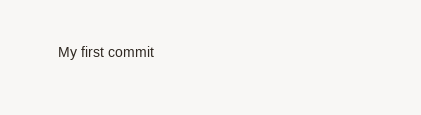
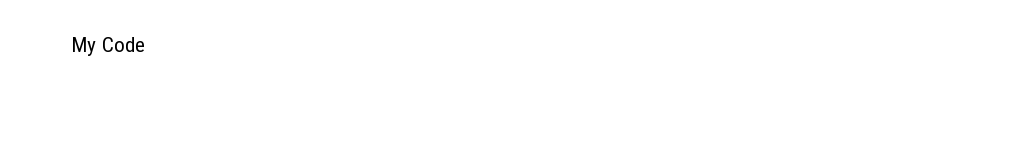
[81,46,154,57] first commit -> [101,37,145,52] Code

